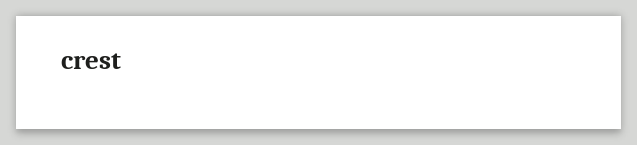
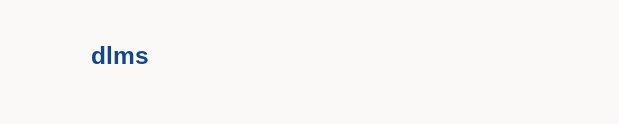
[61,53,121,69] crest -> [91,46,149,64] dlms

